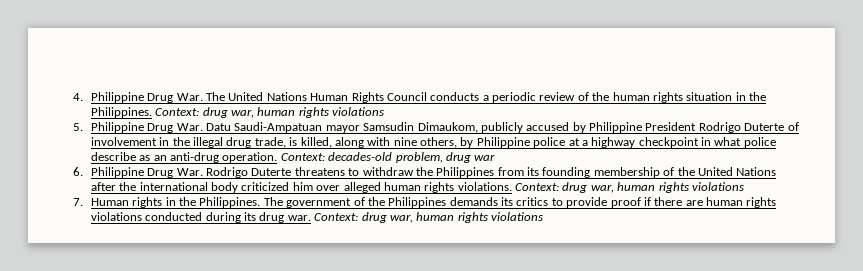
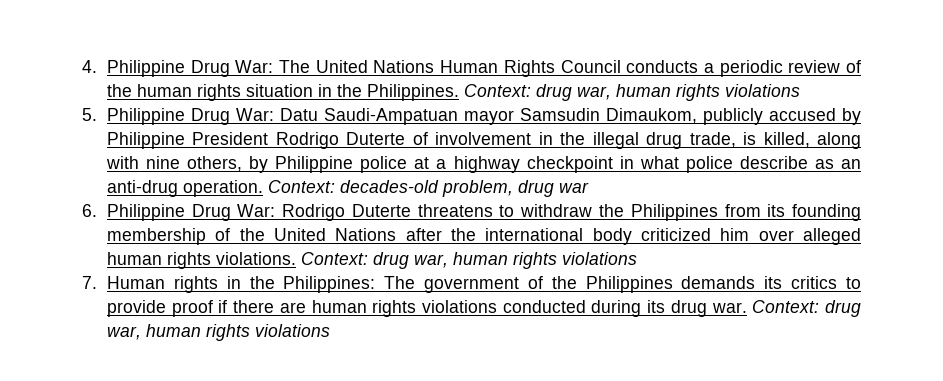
[176,93,203,101] War. -> [235,60,274,73] War:
[176,123,203,131] War. -> [235,108,274,121] War:
[176,168,203,176] War. -> [237,204,276,217] War:
[199,197,261,208] Philippines. -> [283,276,376,293] Philippines:

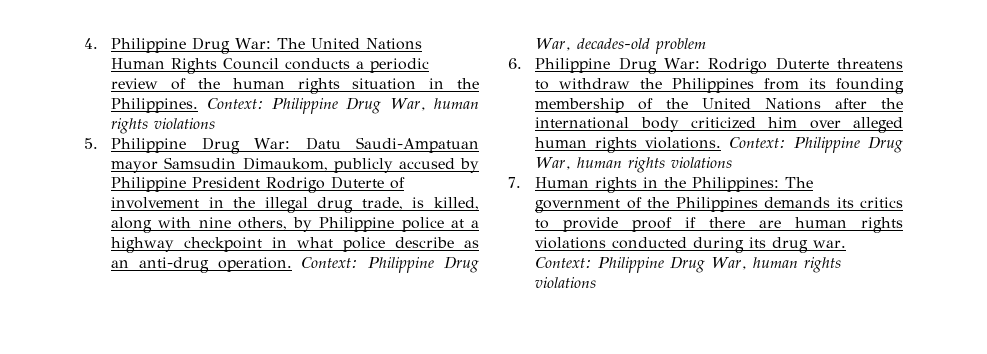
[535,84,611,101] drug war, -> [271,97,426,114] Philippine Drug War,
[339,180,589,197] decades-old problem, drug war -> [368,256,479,273] [535,38,707,54] Philippine Drug War, decades-old problem
[372,252,448,269] drug war, -> [794,136,903,153] [535,157,572,170] Philippine Drug War,
[825,300,862,317] [106,326,141,340] drug war, -> [598,256,748,273] Philippine Drug War,

